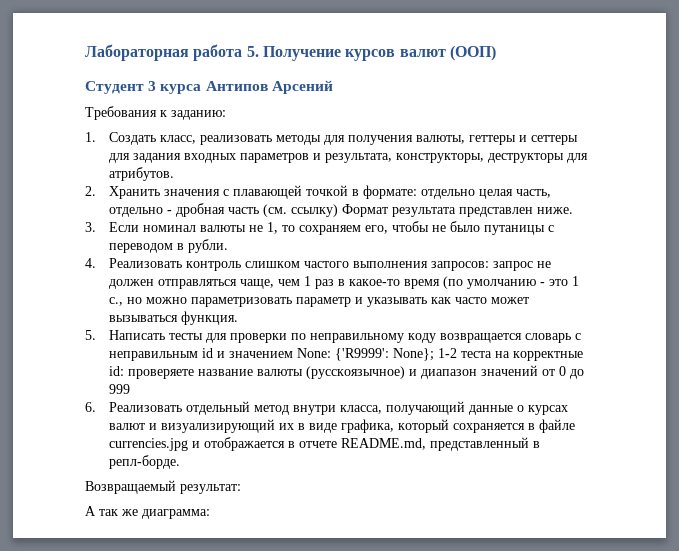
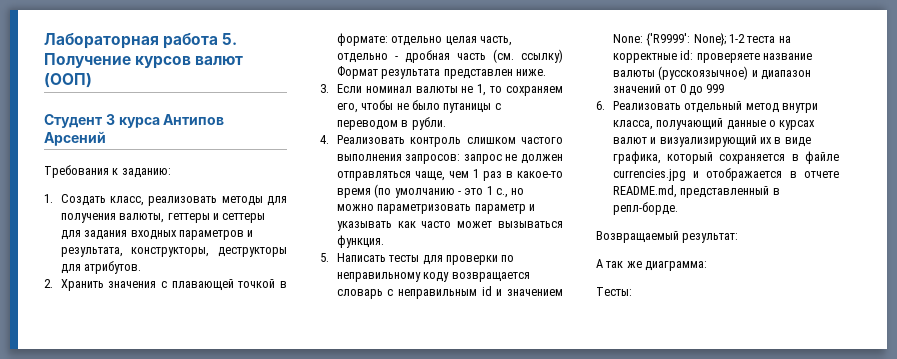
(210, 514) none -> [596,287,632,296] // Тесты:

